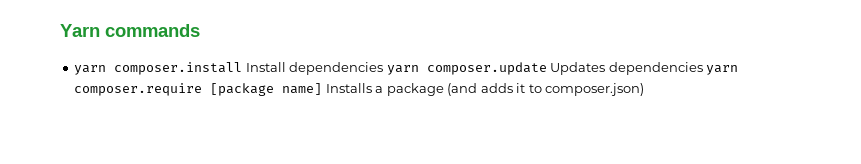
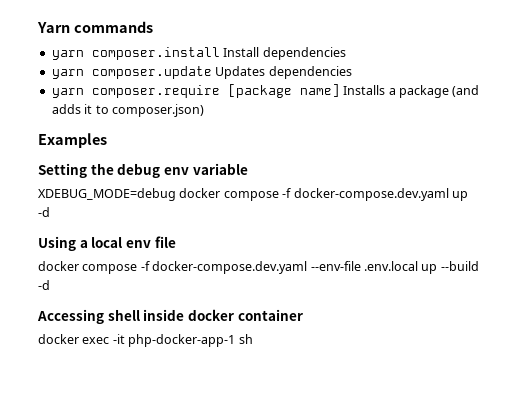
(384, 68) none -> (346, 53) //
(703, 68) none -> (352, 72) //
(645, 89) none -> [38,133,107,148] [38,163,248,178] [38,188,468,201] [38,207,50,217] [38,236,176,251] [38,261,479,274] [38,280,50,290] [37,309,303,324] [38,334,253,347] // Examples // Setting the debug env variable // XDEBUG_MODE=debug docker compose -f docker-compose.dev.yaml up -d // Using a local env file // docker compose -f docker-compose.dev.yaml --env-file .env.local up --build -d // Accessing shell inside docker container // docker exec -it php-docker-app-1 sh

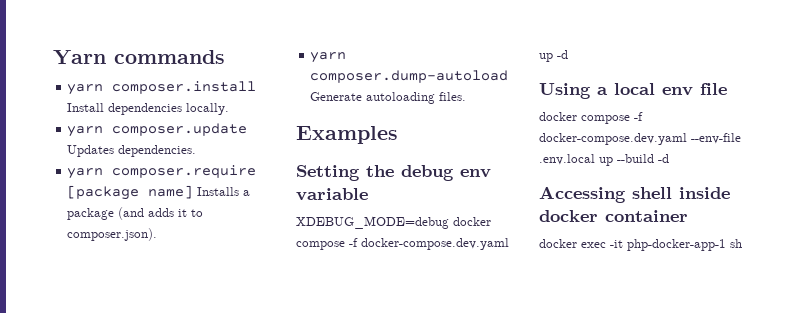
(346, 53) none -> [186,103,230,115] locally.
[268,66,352,79] dependencies -> [118,145,197,157] dependencies.
[111,104,204,117] composer.json) -> [67,228,158,241] [310,52,347,63] [310,70,509,83] [310,92,467,104] composer.json). // yarn composer.dump-autoload Generate autoloading files.

